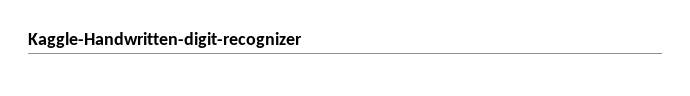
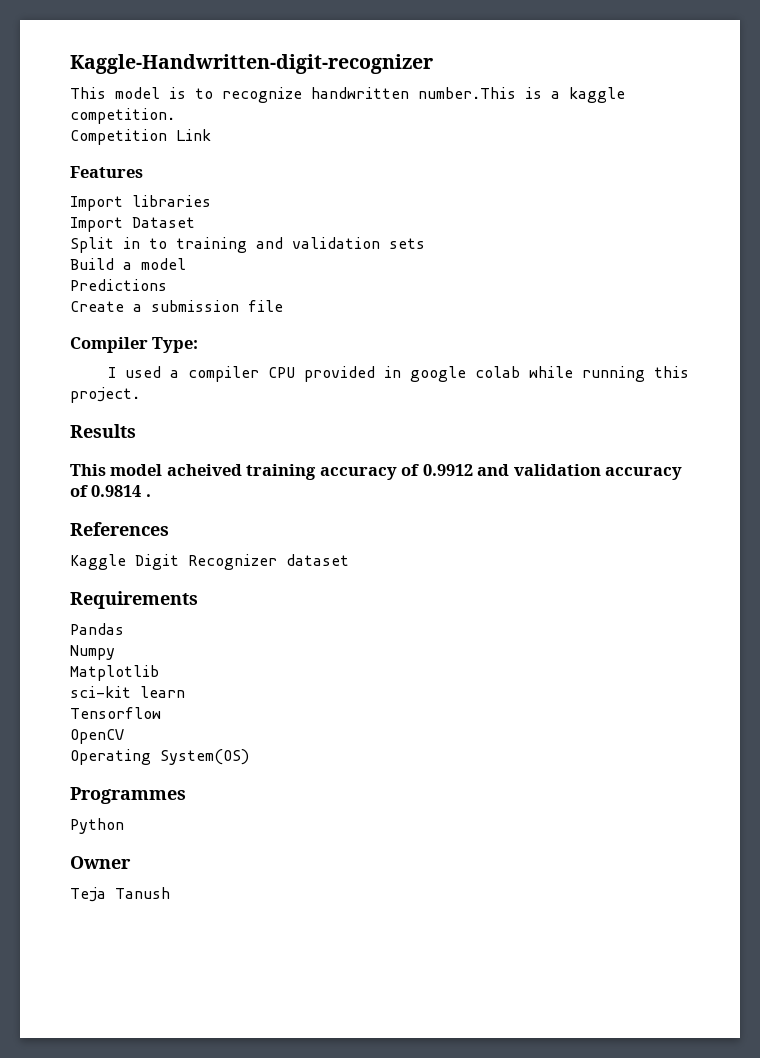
(302, 40) none -> [70,87,625,103] [70,108,175,124] [70,129,211,145] [70,166,143,178] [70,195,211,211] [70,217,195,232] [70,237,425,253] [70,258,186,270] [70,279,167,291] [70,300,283,312] [70,337,199,353] [107,366,689,382] [70,387,140,403] [70,424,136,438] [70,464,683,480] [70,485,151,497] [70,522,169,536] [70,554,349,570] [70,591,198,609] [70,623,124,635] [70,645,115,660] [70,665,159,681] [70,686,185,698] [70,707,161,719] [70,729,124,744] [70,749,249,765] [70,787,186,804] [70,818,124,834] [70,856,131,869] [70,887,170,902] // This model is to recognize handwritten number.This is a kaggle competition. // Competition Link // Features // Import libraries // Import Dataset // Split in to training and validation sets // Build a model // Predictions // Create a submission file // Compiler Type: // I used a compiler CPU provided in google colab while running this project. // Results // This model acheived training accuracy of 0.9912 and validation accuracy of 0.9814 . // References // Kaggle Digit Recognizer dataset // Requirements // Pandas // Numpy // Matplotlib // sci-kit learn // Tensorflow // OpenCV // Operating System(OS) // Programmes // Python // Owner // Teja Tanush

